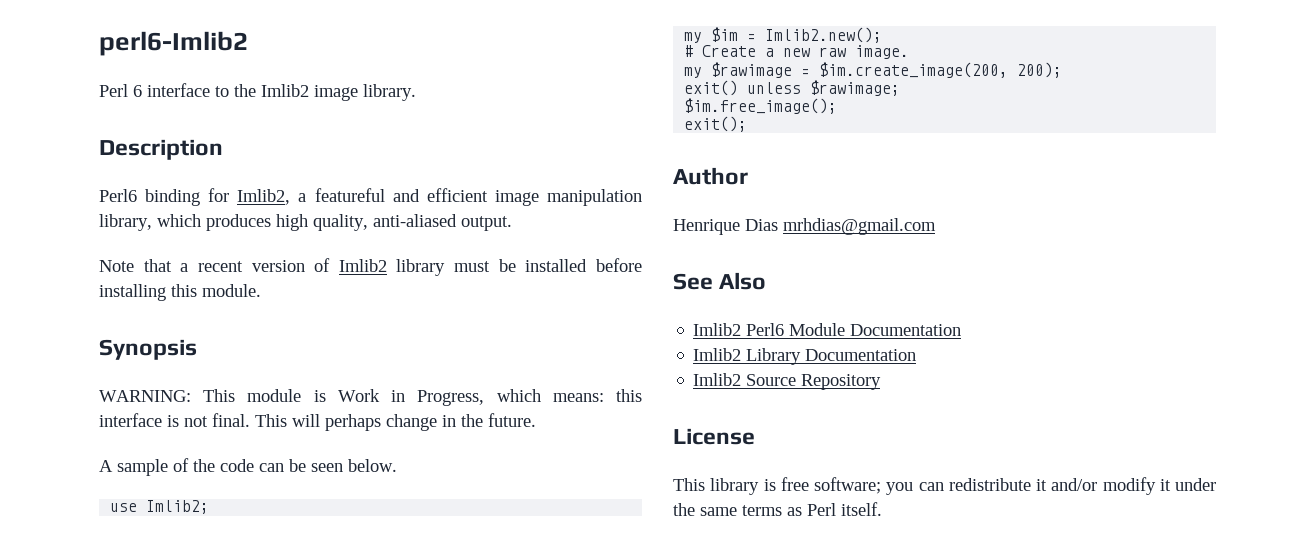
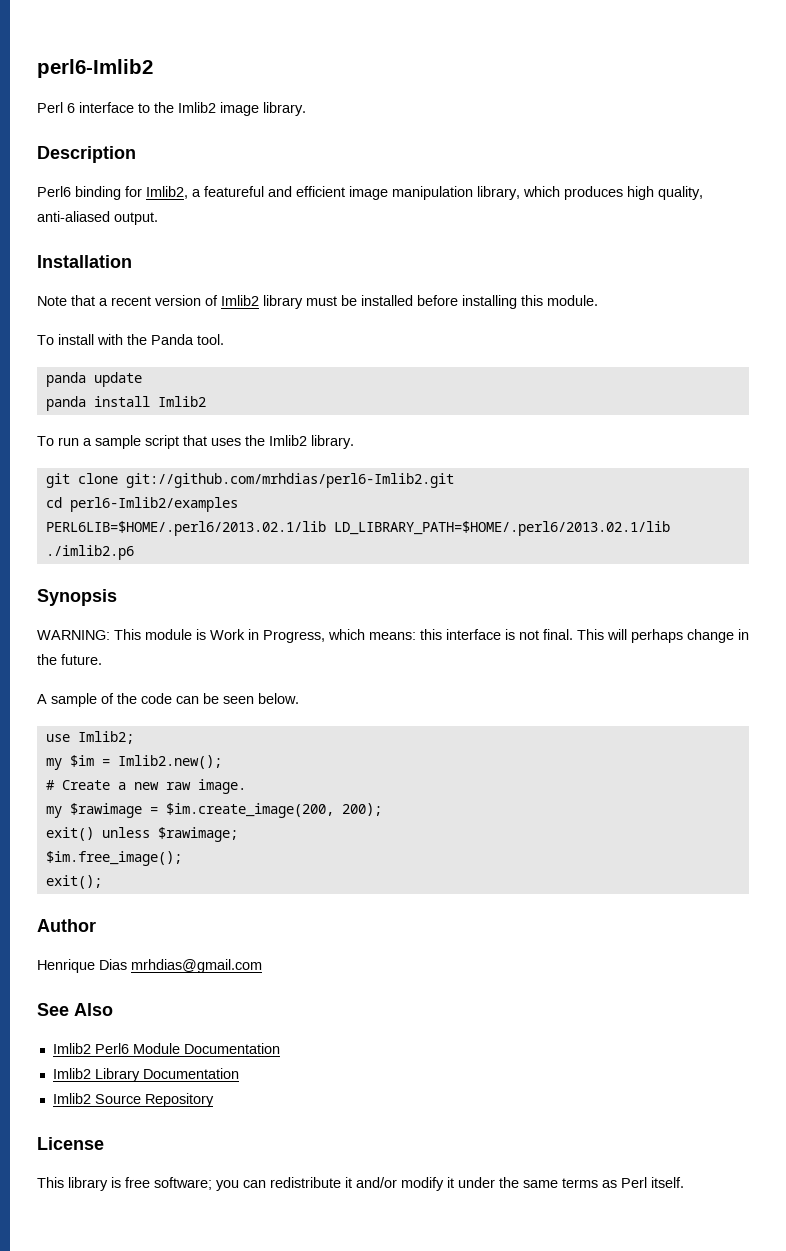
(512, 223) none -> [37,255,132,268] // Installation
(261, 290) none -> [37,334,224,345] [45,372,142,387] [45,396,206,411] [37,435,354,449] [45,473,454,488] [45,497,238,512] [45,521,670,536] [45,545,134,560] // To install with the Panda tool. // panda update // panda install Imlib2 // To run a sample script that uses the Imlib2 library. // git clone git://github.com/mrhdias/perl6-Imlib2.git // cd perl6-Imlib2/examples // PERL6LIB=$HOME/.perl6/2013.02.1/lib LD_LIBRARY_PATH=$HOME/.perl6/2013.02.1/lib ./imlib2.p6

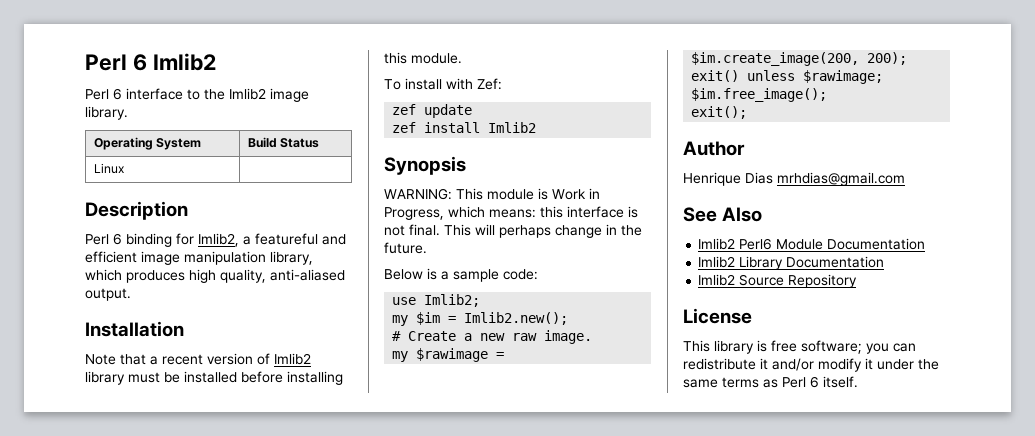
[37,59,153,78] perl6-Imlib2 -> [85,53,216,71] Perl 6 Imlib2
(306, 109) none -> [93,137,202,150] [247,137,320,148] [93,163,124,174] // Operating System | Build Status // Linux |
[37,186,71,197] Perl6 -> [85,233,122,245] Perl 6
[127,334,224,345] [45,372,86,387] the Panda tool. // panda -> [477,78,502,90] [392,104,417,115] Zef: // zef
[45,396,86,411] panda -> [392,122,417,133] zef
[37,435,354,449] [45,473,454,488] [45,497,238,512] [45,521,670,536] [45,545,134,560] // To run a sample script that uses the Imlib2 library. // git clone git://github.com/mrhdias/perl6-Imlib2.git // cd perl6-Imlib2/examples // PERL6LIB=$HOME/.perl6/2013.02.1/lib LD_LIBRARY_PATH=$HOME/.perl6/2013.02.1/lib ./imlib2.p6 -> (537, 127) none
[37,693,299,707] A sample of the code can be seen below. -> [384,268,538,282] Below is a sample code:
(647, 1182) none -> [810,376,819,388] 6

